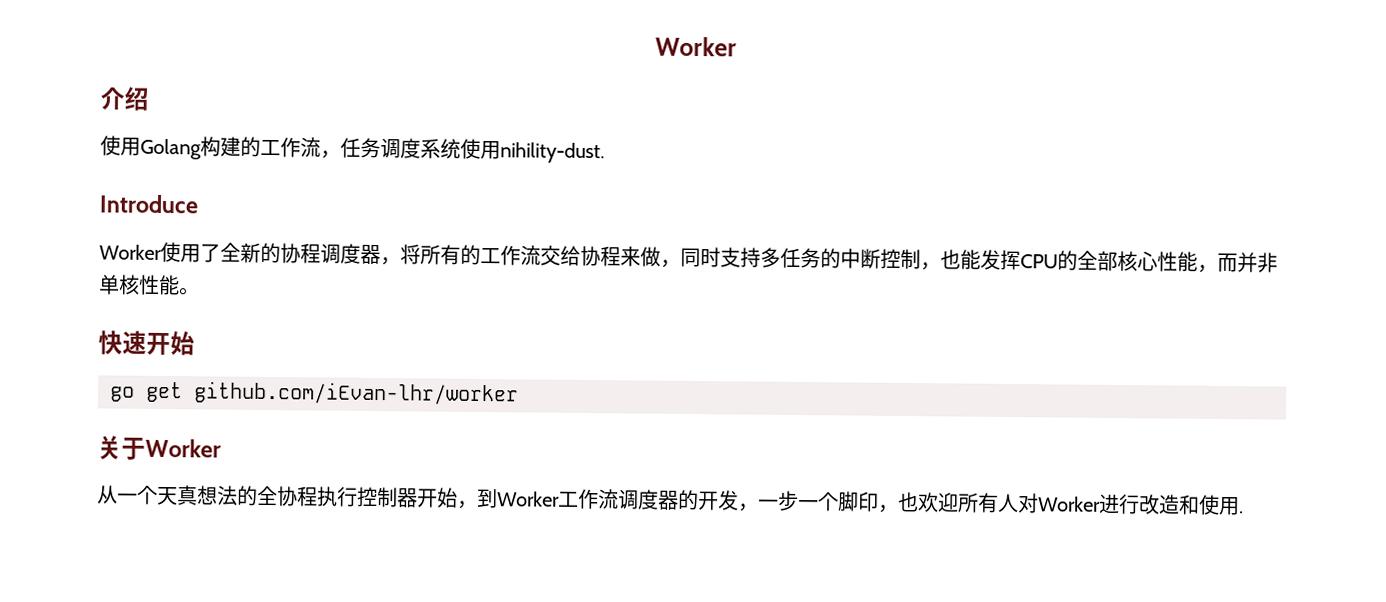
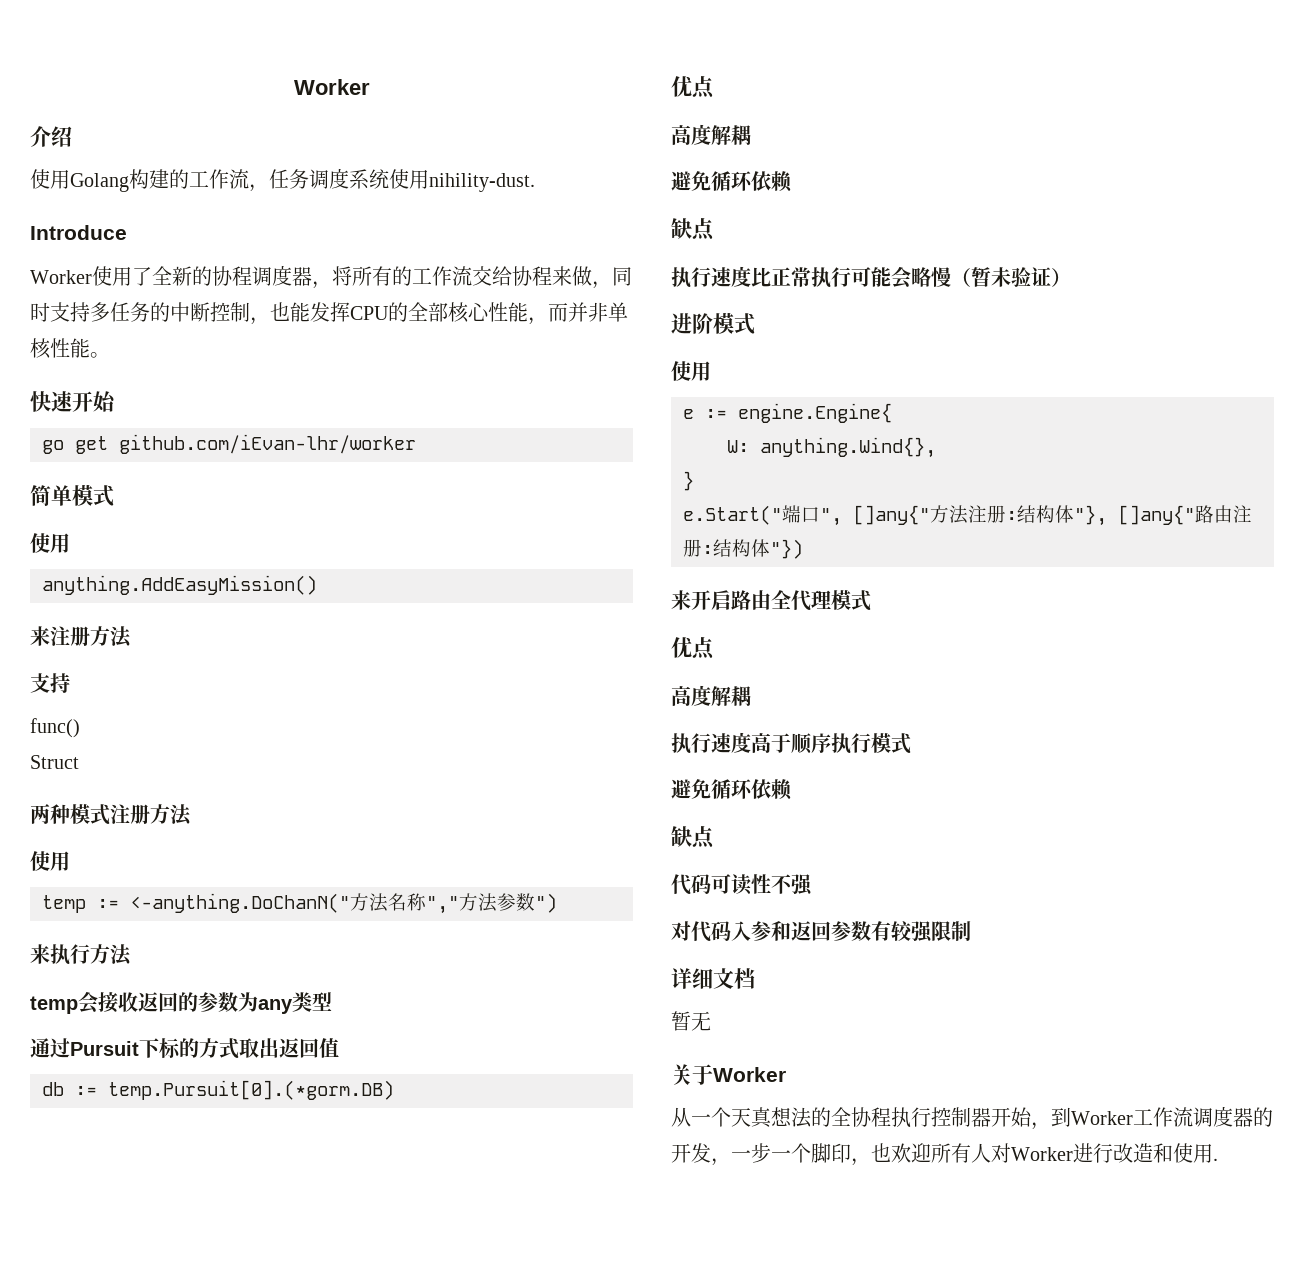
(519, 393) none -> [30,485,114,507] [30,533,70,553] [42,575,317,595] [30,626,132,648] [30,673,70,693] [30,718,80,738] [30,755,79,769] [30,804,192,826] [30,851,70,871] [42,893,557,914] [30,944,132,966] [30,991,332,1014] [30,1038,339,1059] [42,1080,394,1100] [671,76,715,99] [671,124,751,145] [671,171,792,192] [671,218,715,241] [671,266,1071,289] [671,313,755,335] [671,361,711,381] [683,403,892,423] [727,437,936,458] [683,471,694,491] [683,505,1252,526] [683,539,803,559] [671,590,871,611] [671,637,715,660] [671,685,751,706] [671,732,911,754] [671,779,792,800] [671,826,715,849] [671,874,813,896] [671,921,971,943] [671,968,755,989] [671,1011,711,1031] // 简单模式 // 使用 // anything.AddEasyMission() // 来注册方法 // 支持 // func() // Struct // 两种模式注册方法 // 使用 // temp := <-anything.DoChanN("方法名称","方法参数") // 来执行方法 // temp会接收返回的参数为any类型 // 通过Pursuit下标的方式取出返回值 // db := temp.Pursuit[0].(*gorm.DB) // 优点 // 高度解耦 // 避免循环依赖 // 缺点 // 执行速度比正常执行可能会略慢（暂未验证） // 进阶模式 // 使用 // e := engine.Engine{ // W: anything.Wind{}, // } // e.Start("端口", []any{"方法注册:结构体"}, []any{"路由注册:结构体"}) // 来开启路由全代理模式 // 优点 // 高度解耦 // 执行速度高于顺序执行模式 // 避免循环依赖 // 缺点 // 代码可读性不强 // 对代码入参和返回参数有较强限制 // 详细文档 // 暂无

